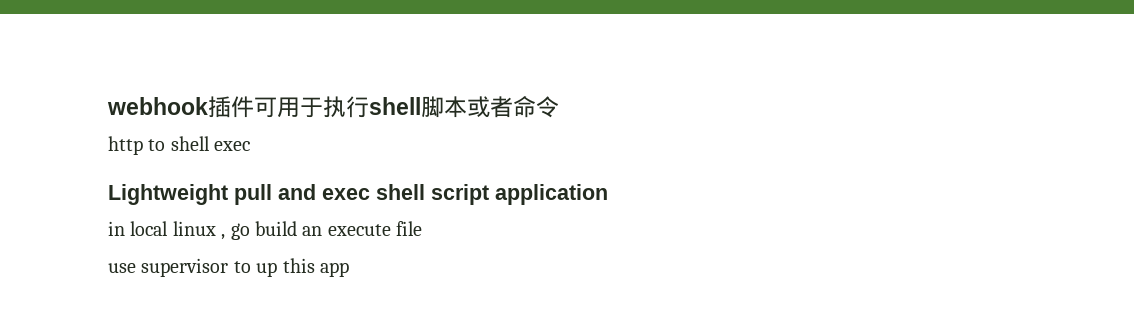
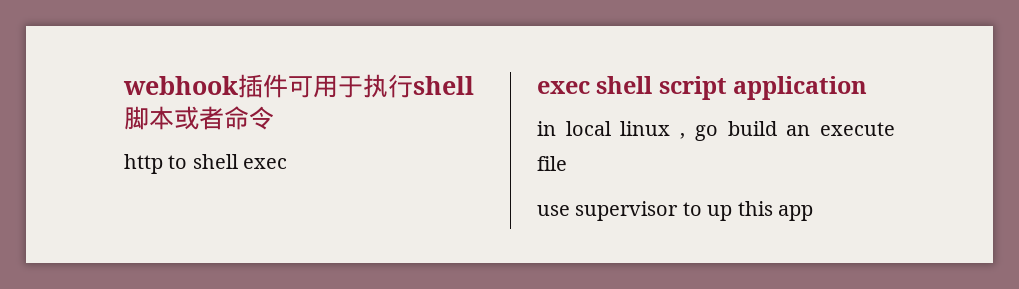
[108,184,316,205] Lightweight pull and -> (288, 163) none

